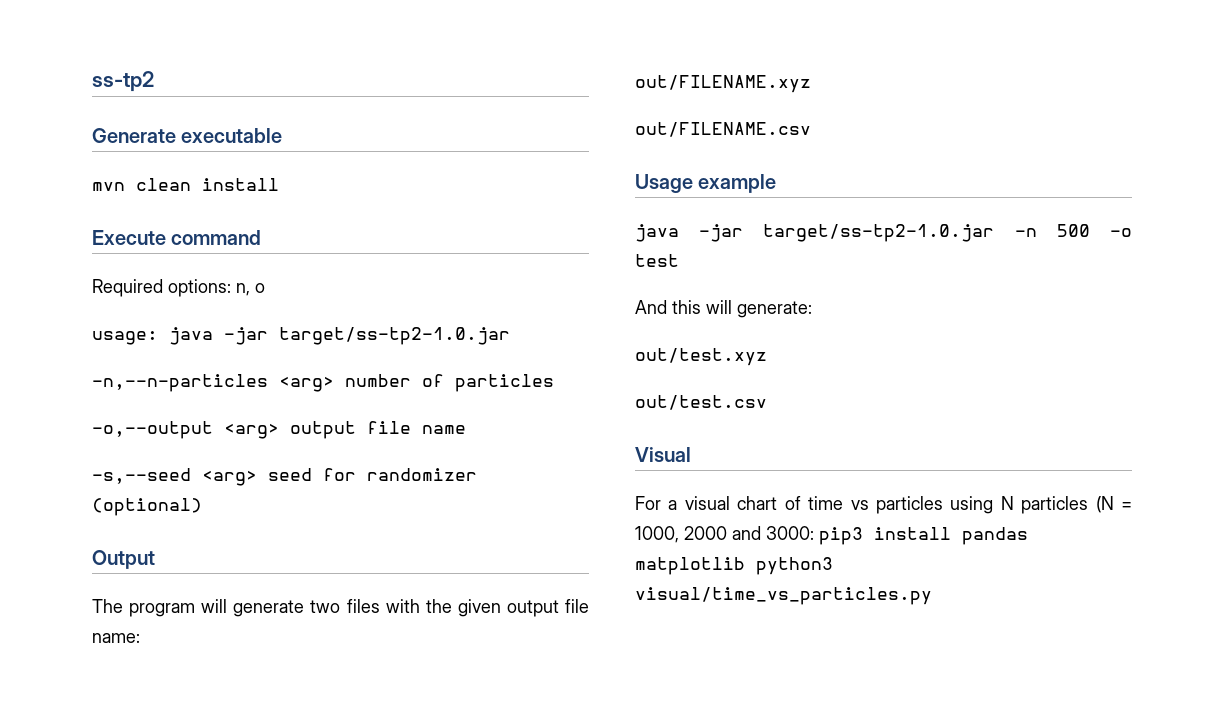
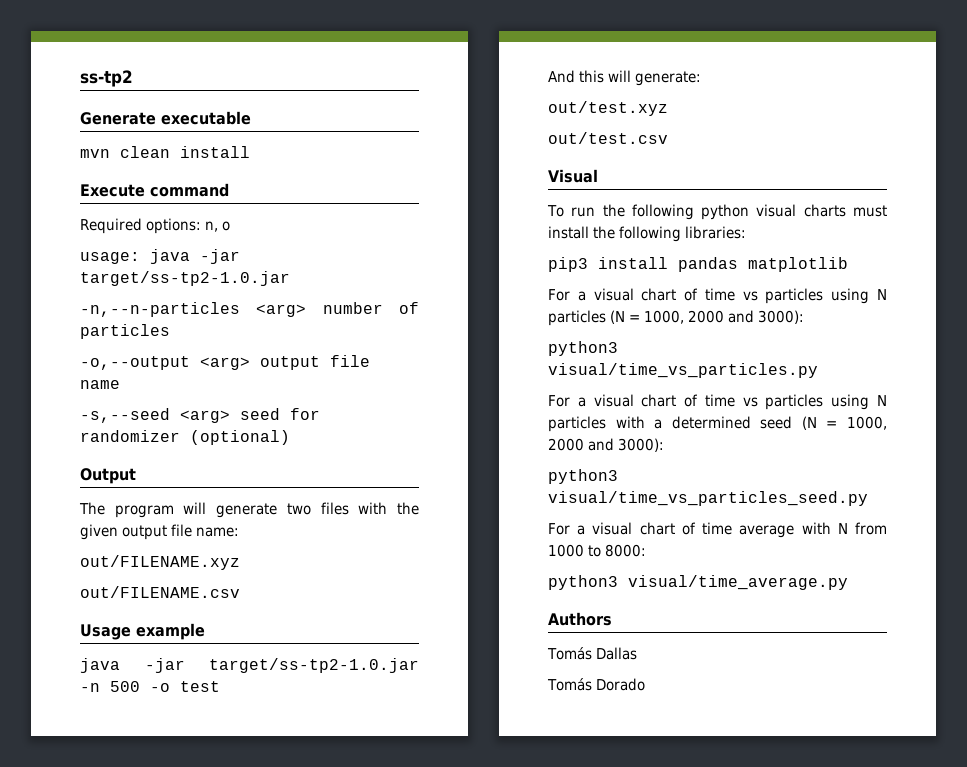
(691, 454) none -> [547,204,887,220] [548,226,746,242] [548,257,848,272] // To run the following python visual charts must install the following libraries: // pip3 install pandas matplotlib
[766,526,1028,545] [635,557,833,575] [635,587,932,605] 3000: pip3 install pandas matplotlib python3 visual/time_vs_particles.py -> [758,310,804,324] [548,341,618,356] [548,363,818,378] [548,394,887,410] [548,416,887,432] [548,438,664,452] [548,469,618,484] [548,491,868,506] [548,522,887,538] [548,544,646,557] [548,575,848,590] [548,612,612,626] [547,647,637,660] [547,678,645,691] 3000): // python3 visual/time_vs_particles.py // For a visual chart of time vs particles using N particles with a determined seed (N = 1000, 2000 and 3000): // python3 visual/time_vs_particles_seed.py // For a visual chart of time average with N from 1000 to 8000: // python3 visual/time_average.py // Authors // Tomás Dallas // Tomás Dorado

